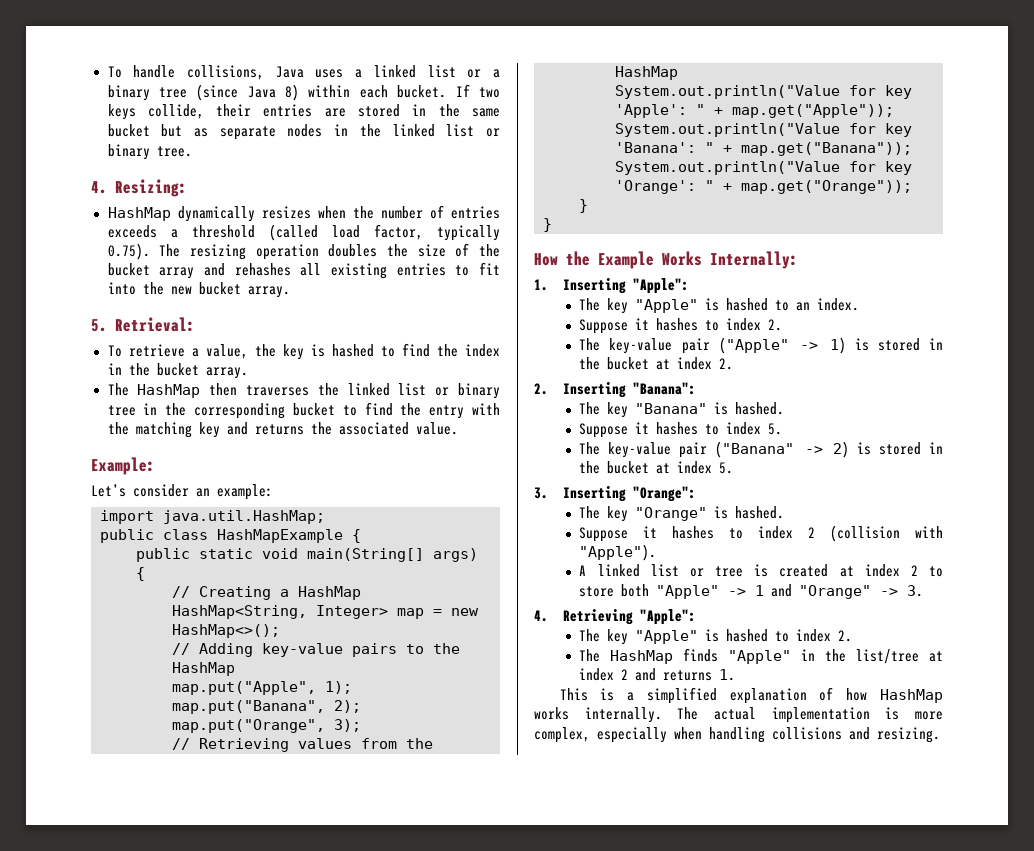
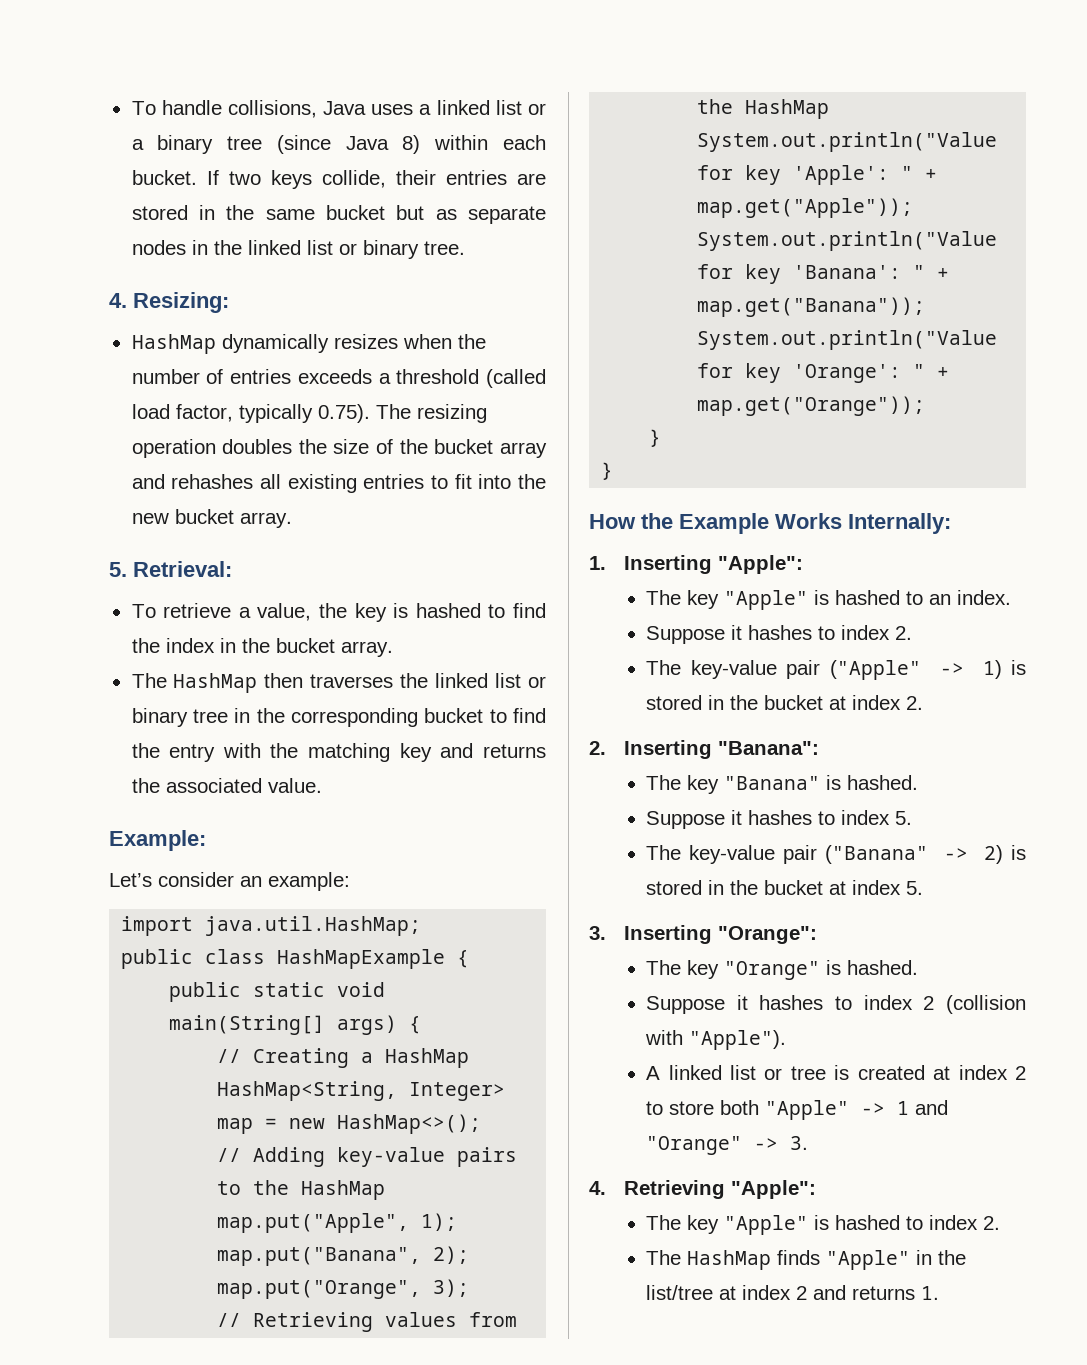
[559,687,943,704] [534,707,943,723] [534,727,940,743] // This is a simplified explanation of how HashMap works internally. The actual implementation is more complex, especially when handling collisions and resizing. -> (940, 1293) none

